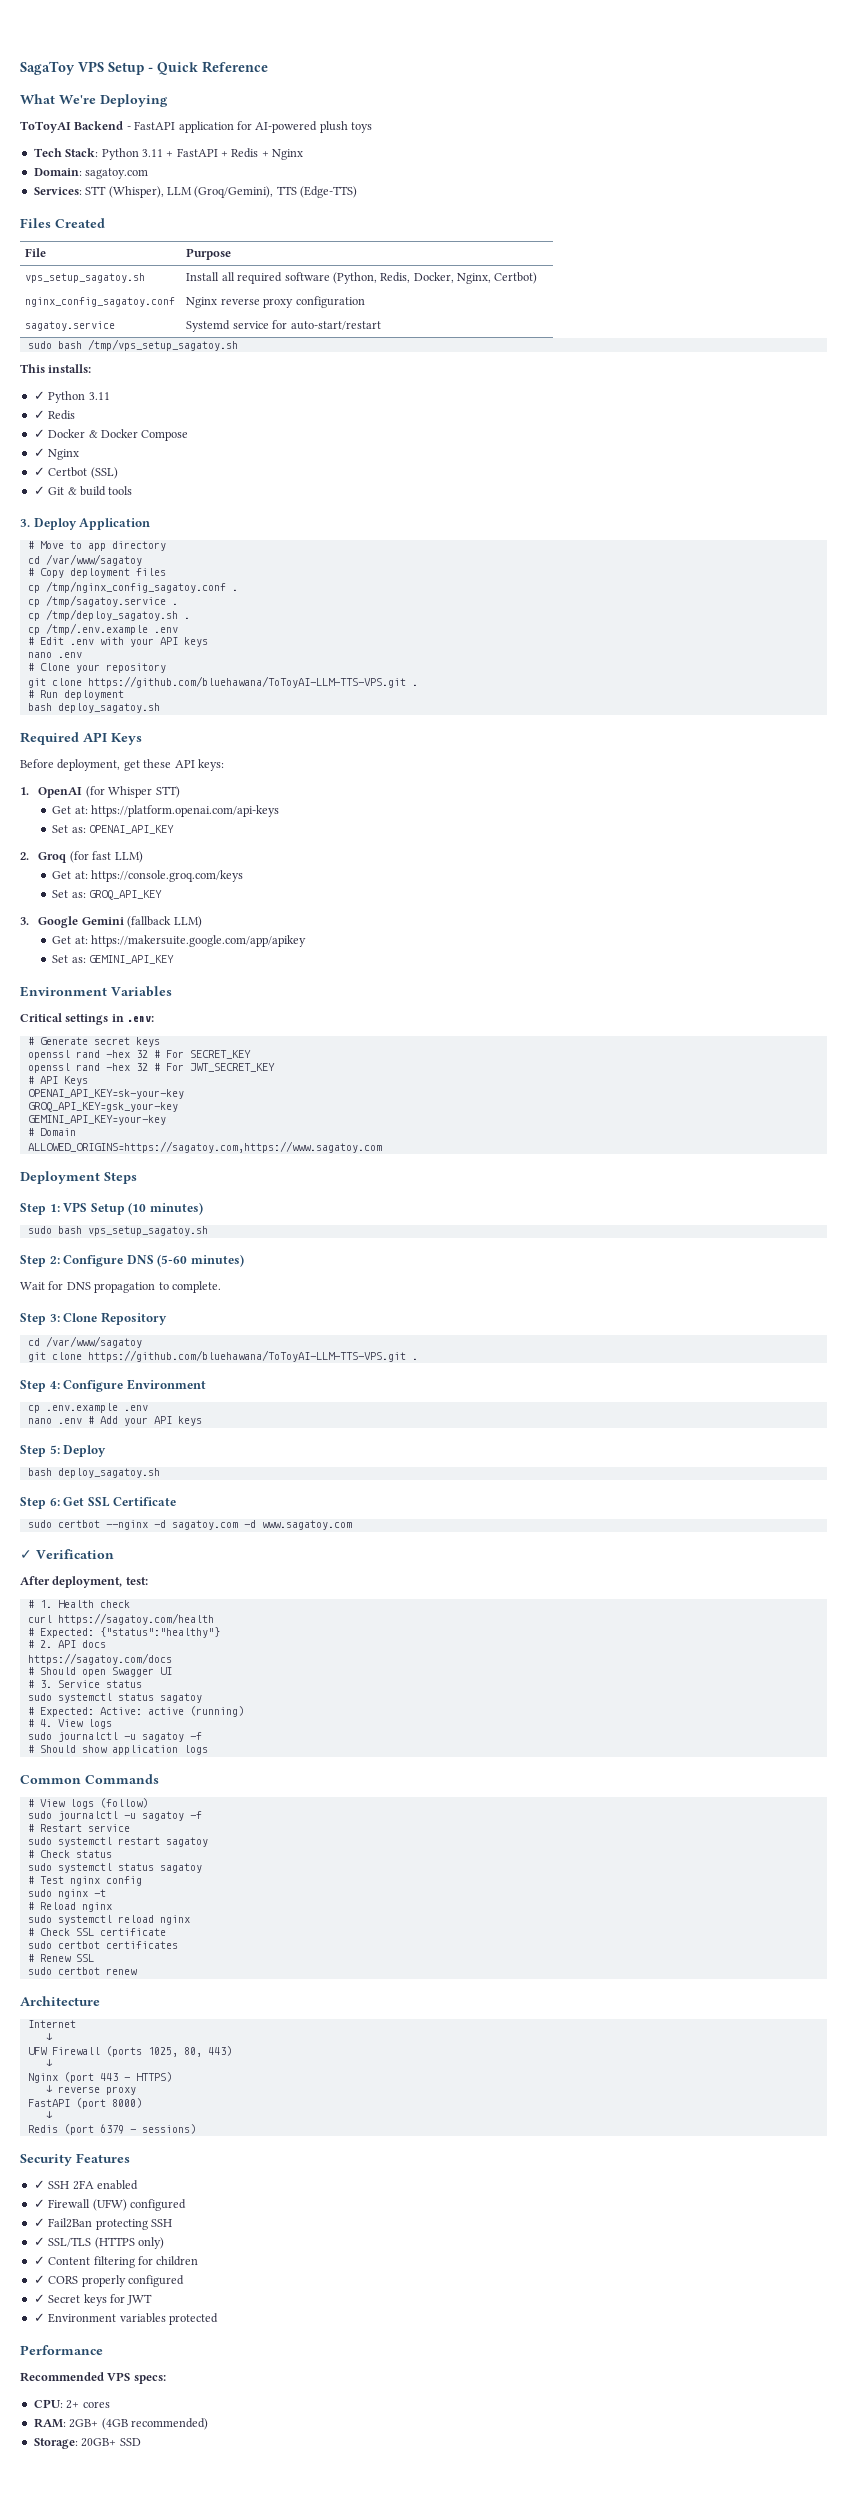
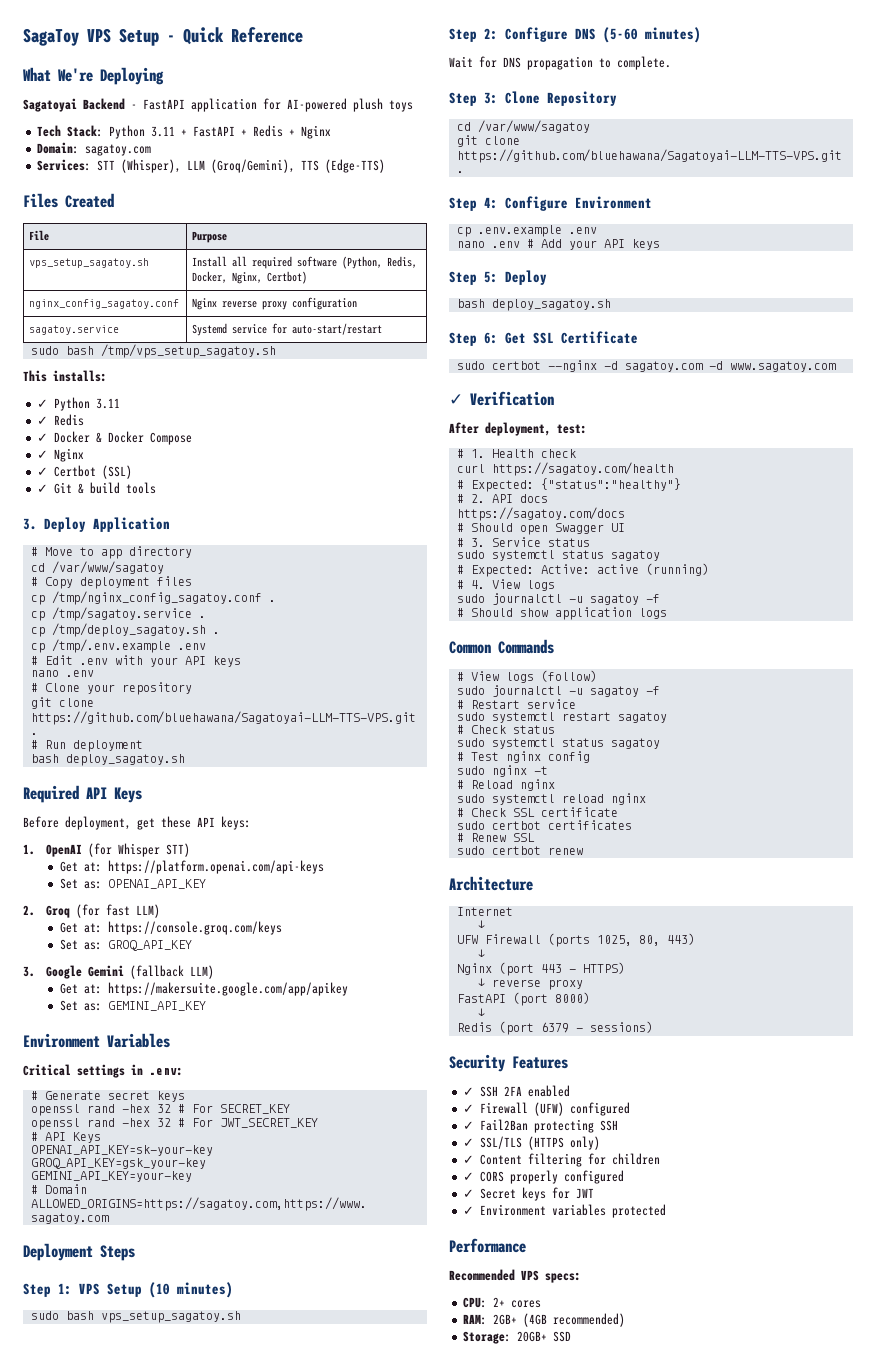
[20,121,71,133] ToToyAI -> [23,98,77,112] Sagatoyai
[87,676,406,688] https://github.com/bluehawana/ToToyAI-LLM-TTS-VPS.git -> [30,711,416,725] https://github.com/bluehawana/Sagatoyai-LLM-TTS-VPS.git
[87,1350,406,1362] https://github.com/bluehawana/ToToyAI-LLM-TTS-VPS.git -> [456,149,842,163] https://github.com/bluehawana/Sagatoyai-LLM-TTS-VPS.git

